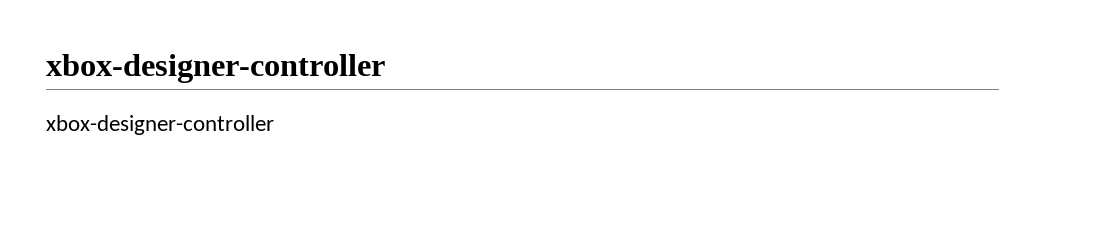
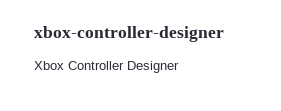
[46,54,385,83] [46,115,274,135] xbox-designer-controller // xbox-designer-controller -> [34,26,224,42] [34,61,179,73] xbox-controller-designer // Xbox Controller Designer

